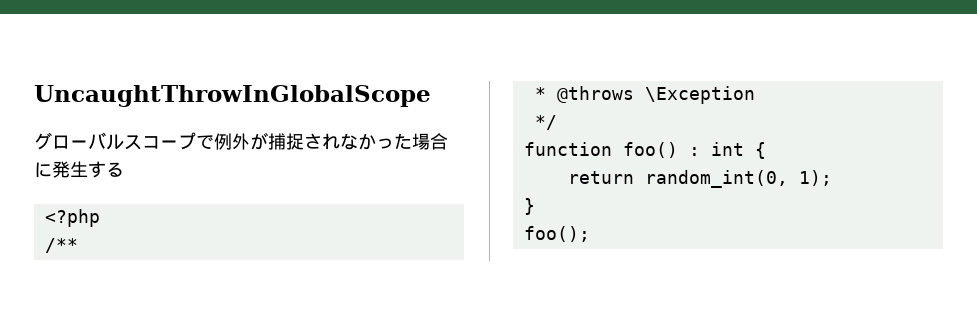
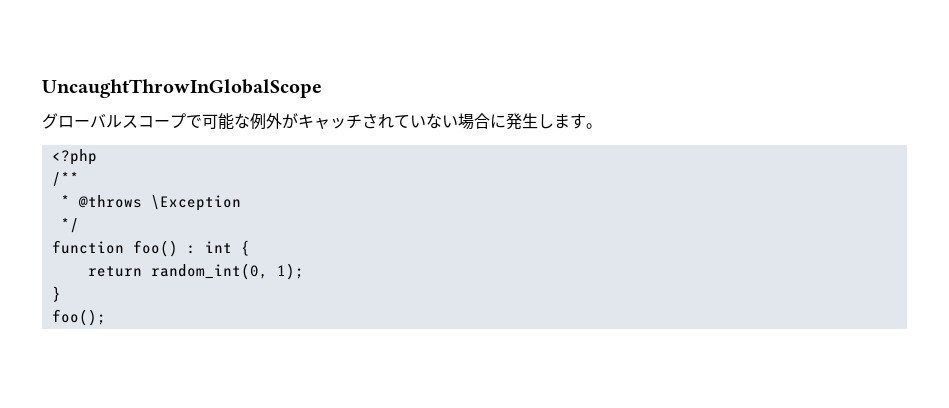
[214,132,412,150] 例外が捕捉されなかった -> [202,113,458,130] 可能な例外がキャッチされていない
[88,161,124,178] する -> [538,113,602,129] します。

